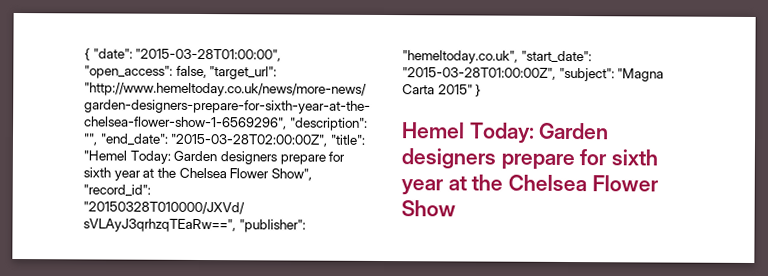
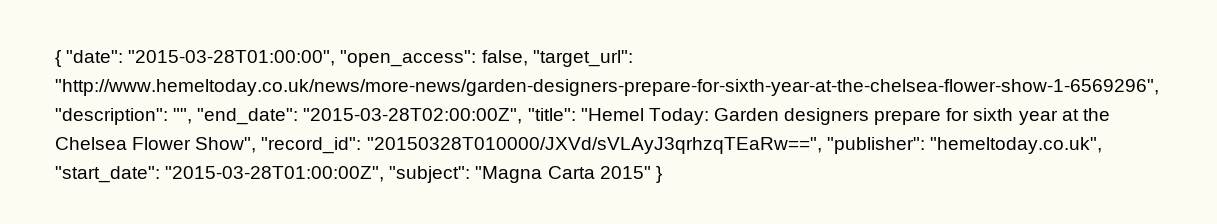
[401,122,610,144] [401,148,659,171] [401,174,659,196] [401,200,456,217] // Hemel Today: Garden designers prepare for sixth year at the Chelsea Flower Show -> (662, 174) none

